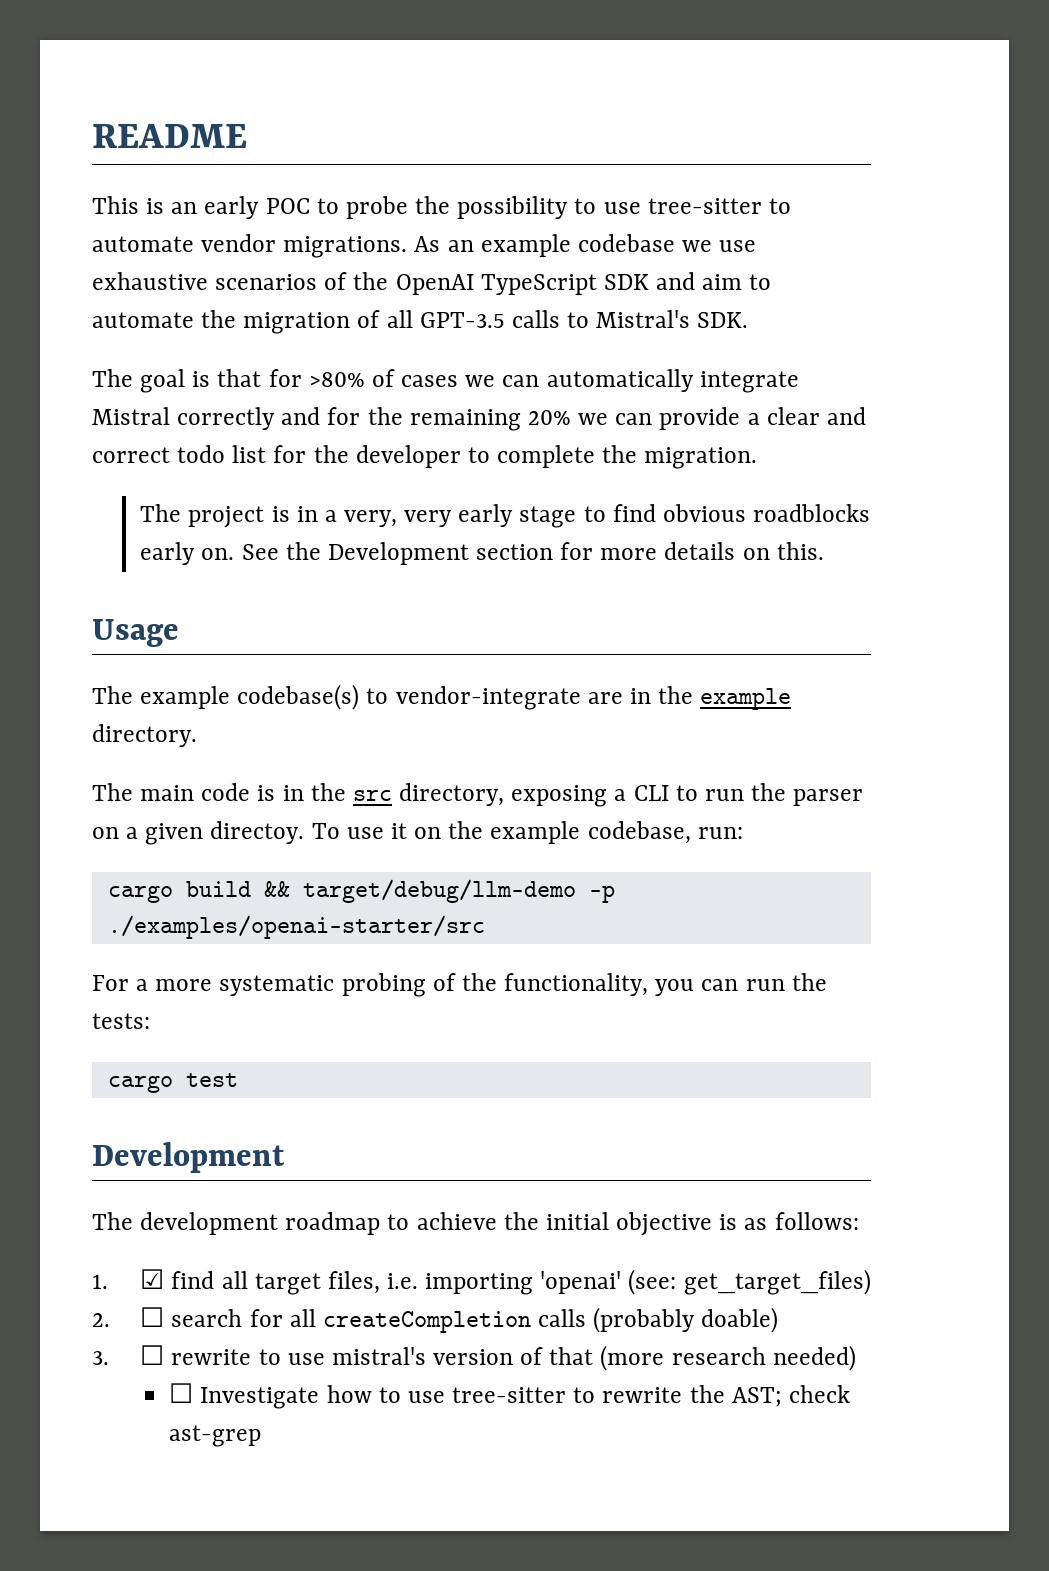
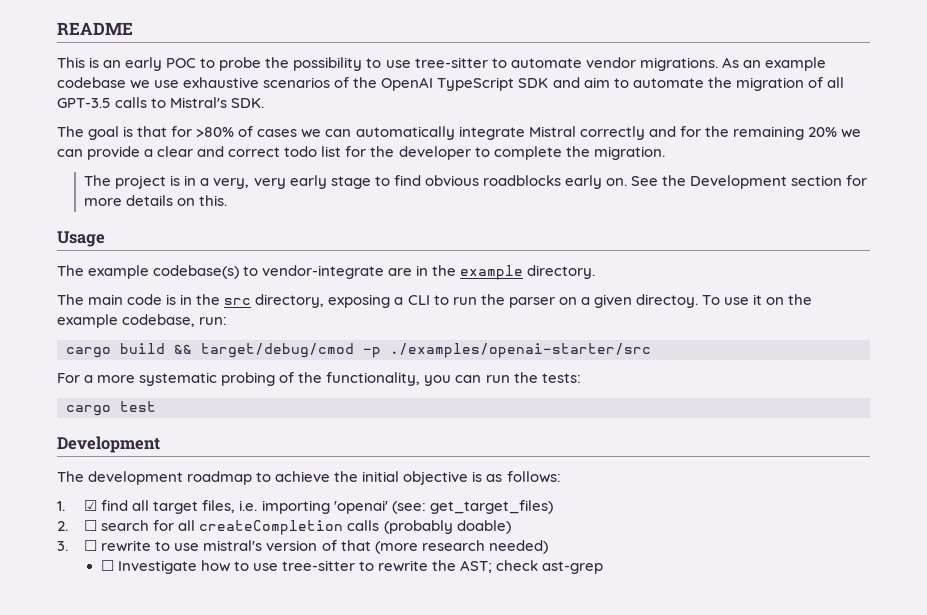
[302,879,576,903] target/debug/llm-demo -> [201,343,354,358] target/debug/cmod

